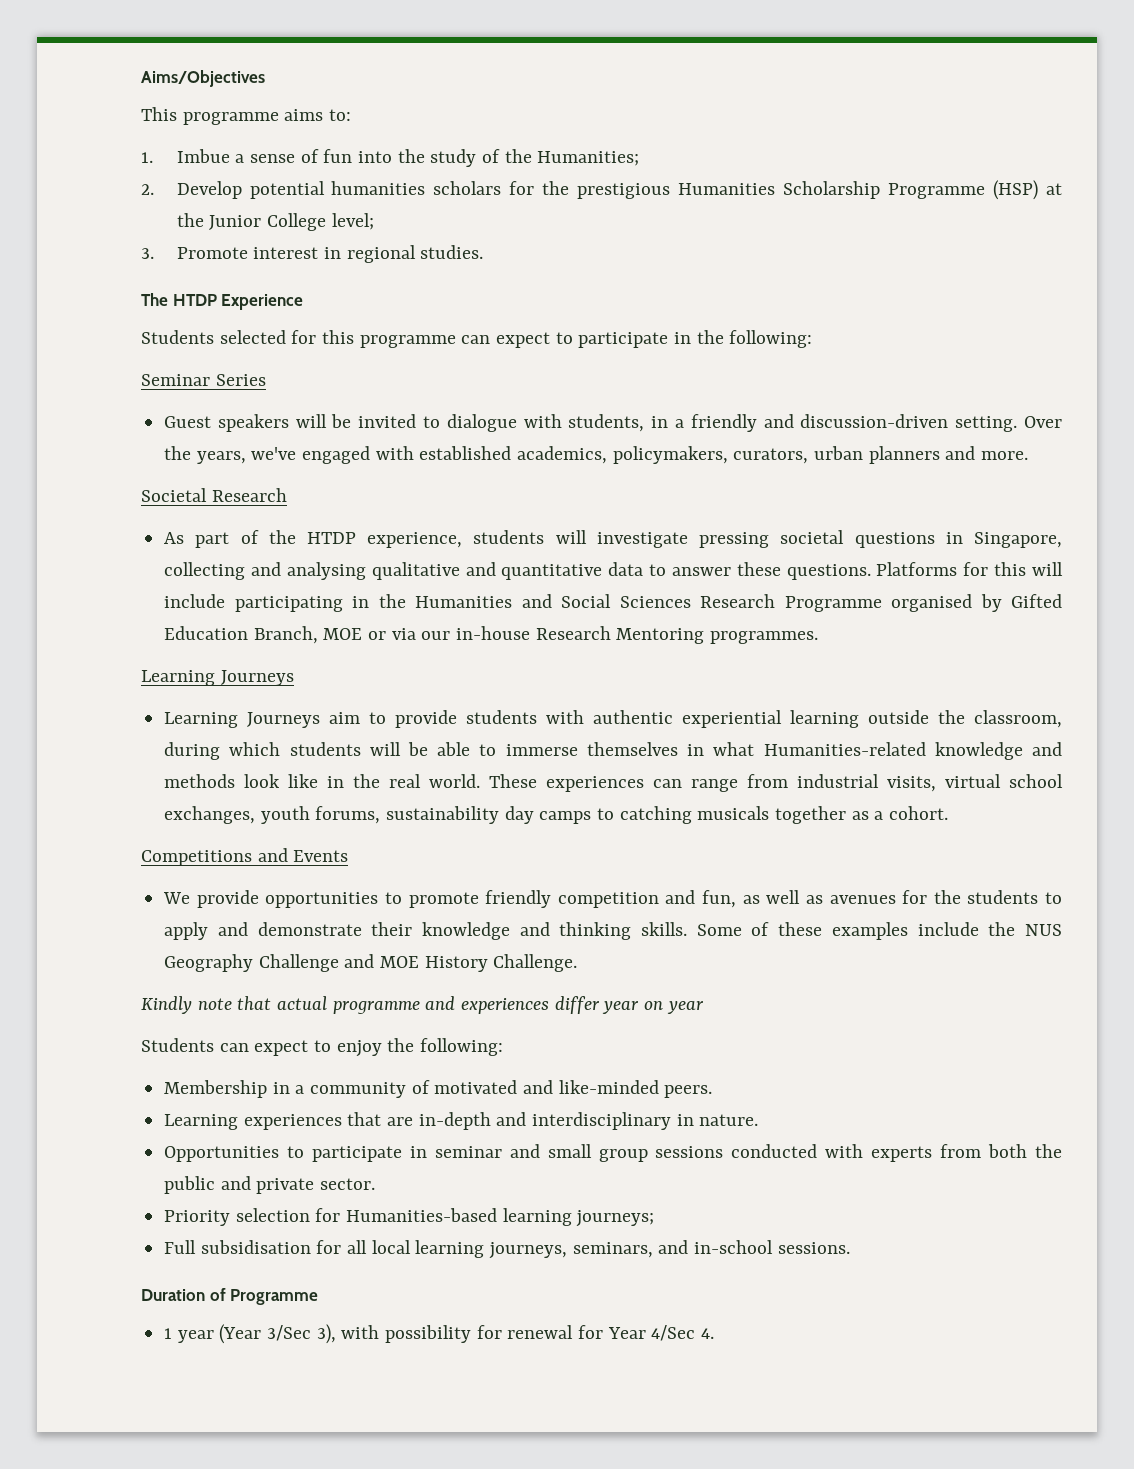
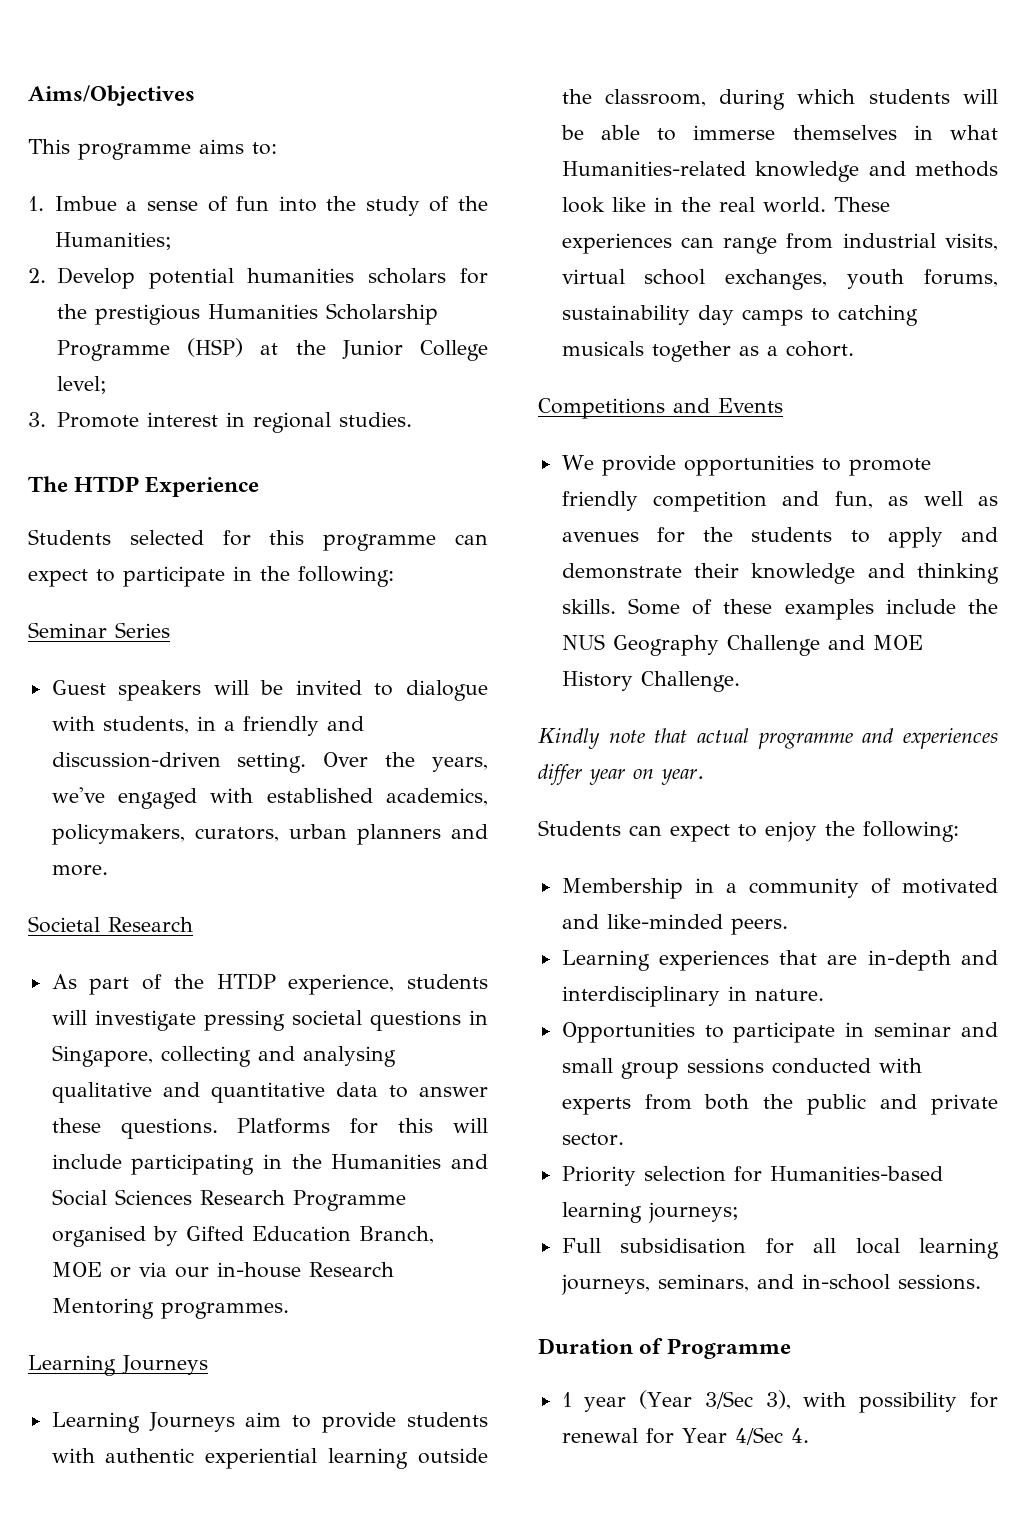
[666,1000,704,1014] year -> [661,768,704,785] year.

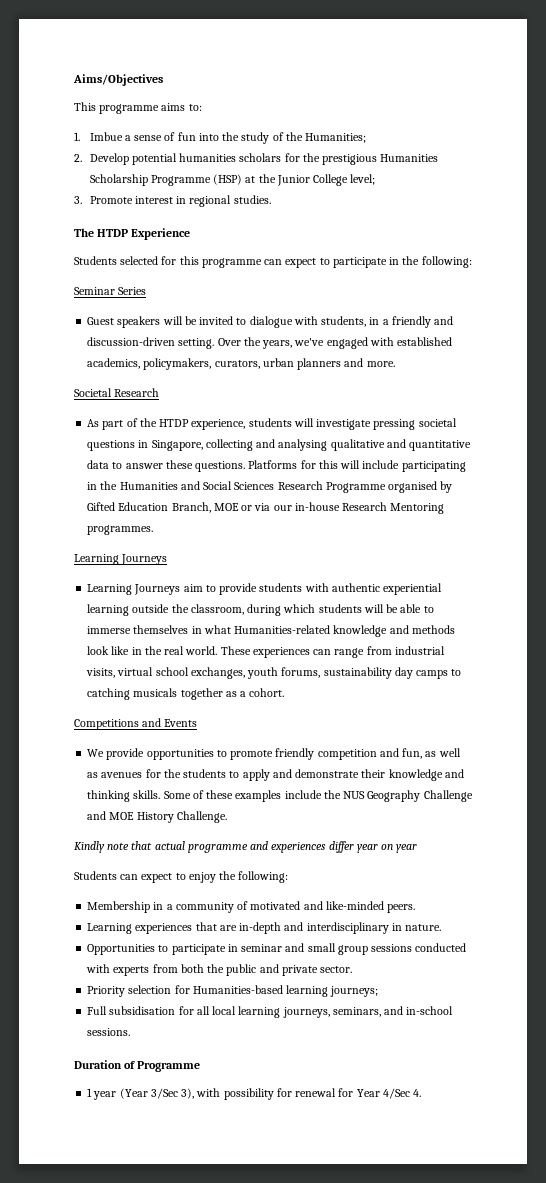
[661,768,704,785] year. -> [396,844,418,853] year

